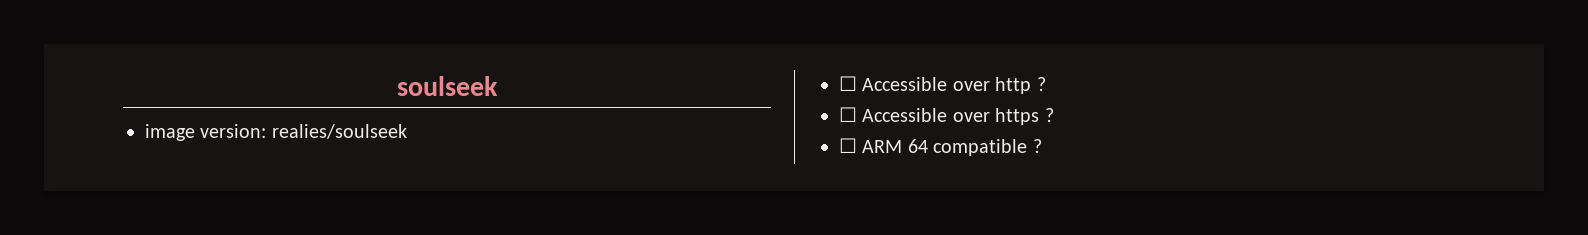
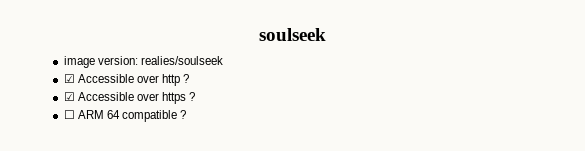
[839,76,857,91] ☐ -> [63,74,75,83] ☑
[839,107,857,122] ☐ -> [63,92,75,101] ☑

